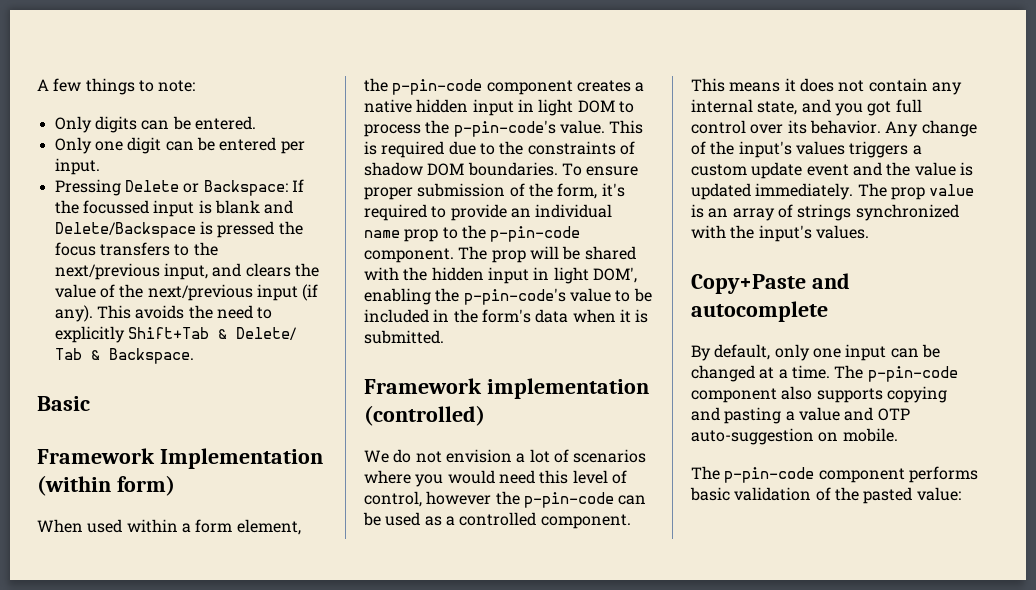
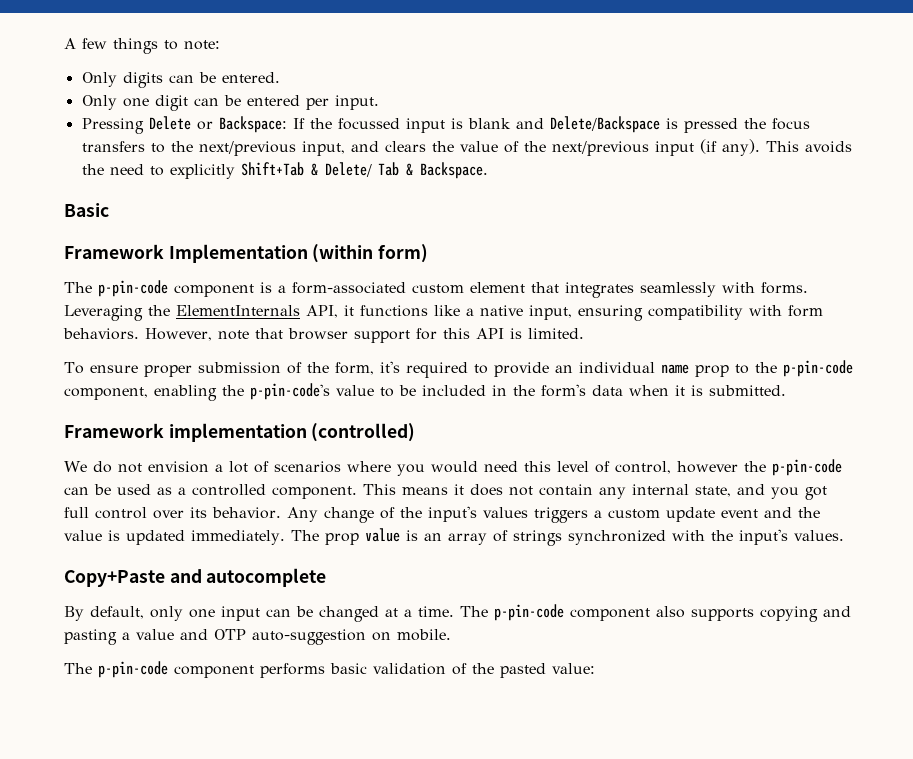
[37,519,301,535] [364,78,645,95] [364,99,634,116] [364,120,644,137] [364,141,635,158] [364,162,558,176] When used within a form element, the p-pin-code component creates a native hidden input in light DOM to process the p-pin-code's value. This is required due to the constraints of shadow DOM boundaries. -> [64,280,808,298] [64,305,823,321] [63,328,584,343] The p-pin-code component is a form-associated custom element that integrates seamlessly with forms. Leveraging the ElementInternals API, it functions like a native input, ensuring compatibility with form behaviors. However, note that browser support for this API is limited. //
[364,246,636,263] [364,267,637,284] component. The prop will be shared with the hidden input in light DOM', -> [64,387,148,400] component,

